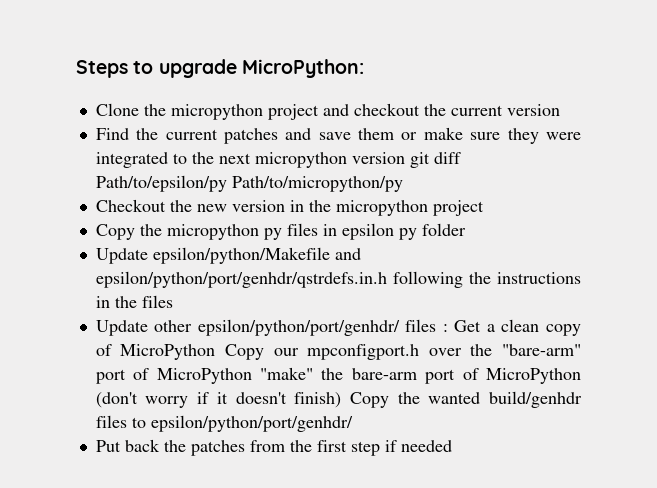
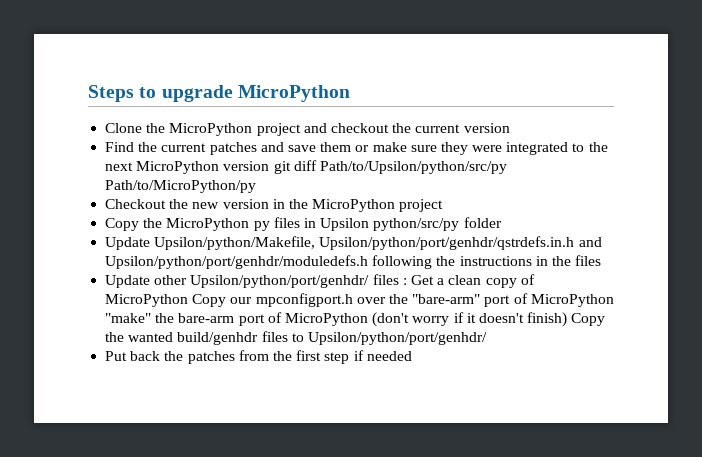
[241,59,364,78] MicroPython: -> [237,85,350,102] MicroPython
[170,104,263,120] micropython -> [169,123,253,136] MicroPython
[254,152,347,168] micropython -> [136,161,220,174] MicroPython
[95,175,403,192] Path/to/epsilon/py Path/to/micropython/py -> [319,161,507,174] [105,180,257,193] Path/to/Upsilon/python/src/py Path/to/MicroPython/py
[335,200,428,216] micropython -> [312,199,396,212] MicroPython
[166,224,259,240] micropython -> [166,218,250,231] MicroPython
[341,223,417,240] epsilon py -> [320,218,460,231] Upsilon python/src/py
[152,247,361,264] [95,271,387,288] epsilon/python/Makefile and epsilon/python/port/genhdr/qstrdefs.in.h -> [154,236,602,250] [105,255,369,269] Upsilon/python/Makefile, Upsilon/python/port/genhdr/qstrdefs.in.h and Upsilon/python/port/genhdr/moduledefs.h
[197,319,400,336] epsilon/python/port/genhdr/ -> [190,275,370,288] Upsilon/python/port/genhdr/
[150,415,353,432] epsilon/python/port/genhdr/ -> [307,332,487,345] Upsilon/python/port/genhdr/

